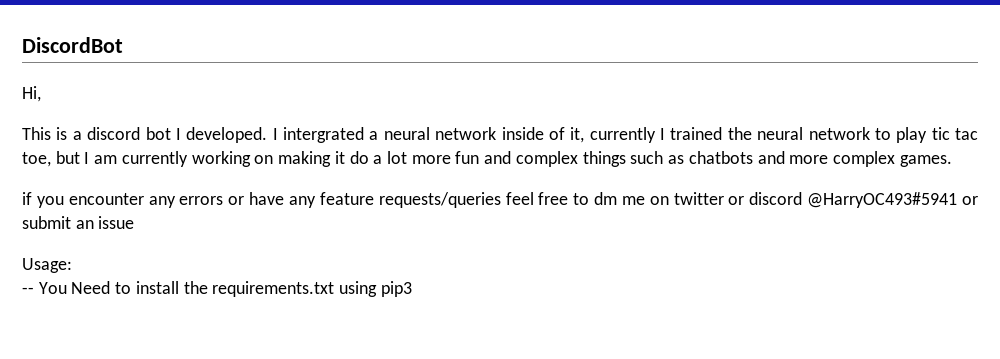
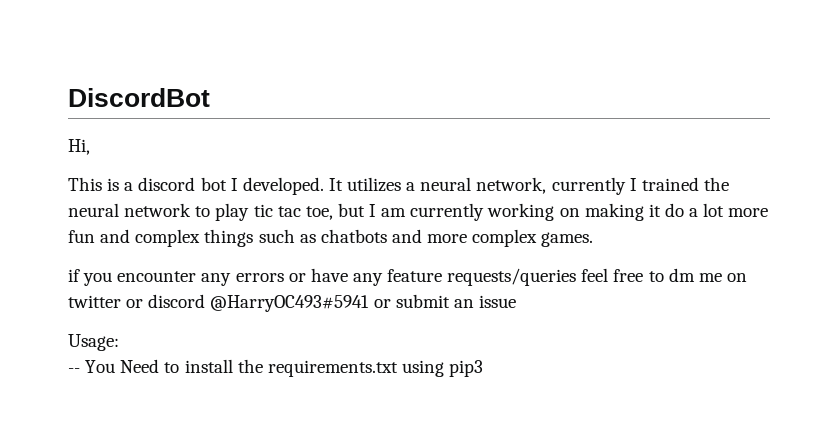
[272,127,585,143] I intergrated a neural network inside of it, -> [328,177,547,194] It utilizes a neural network,

